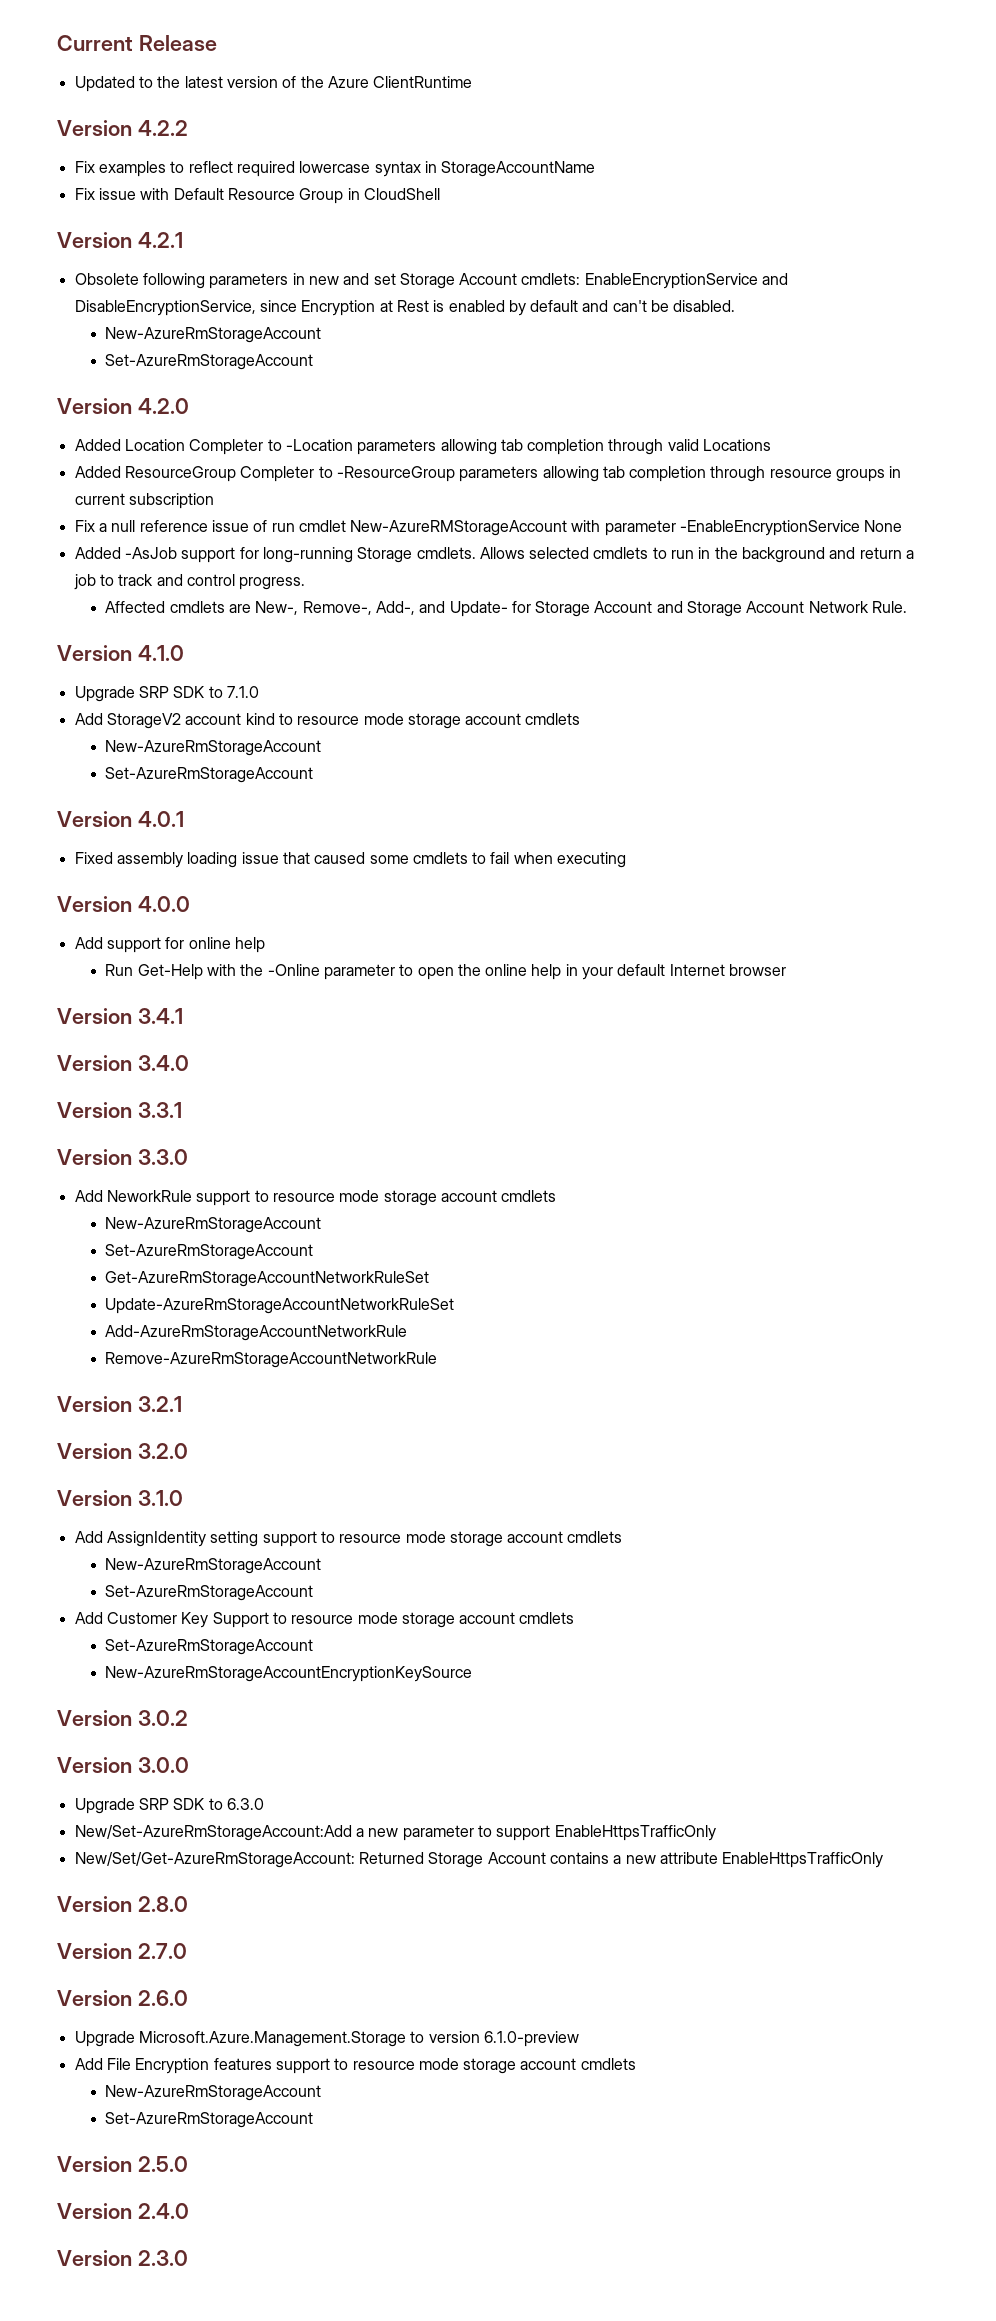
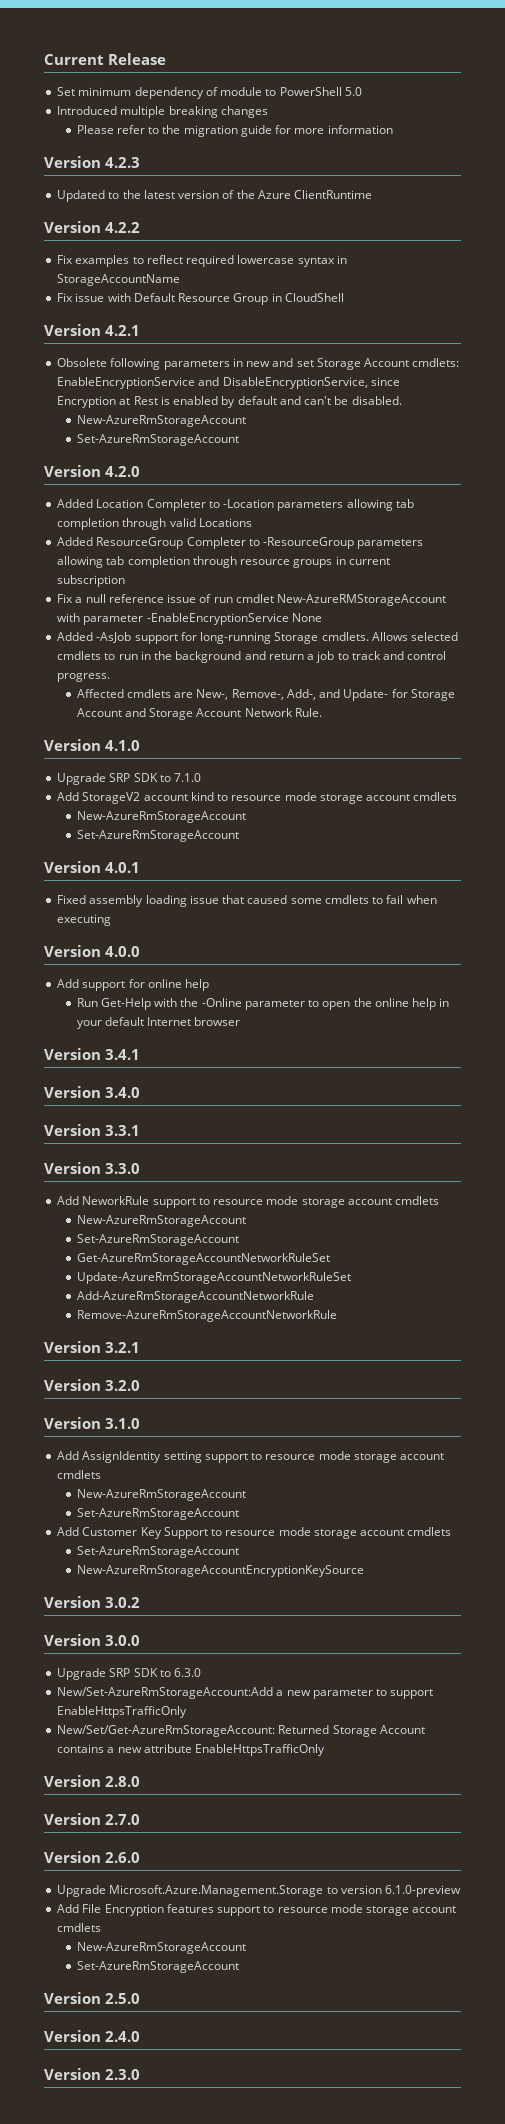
(217, 43) none -> [57,87,362,99] [57,106,268,118] [76,125,393,137] [44,156,141,168] // Set minimum dependency of module to PowerShell 5.0 // Introduced multiple breaking changes // Please refer to the migration guide for more information // Version 4.2.3

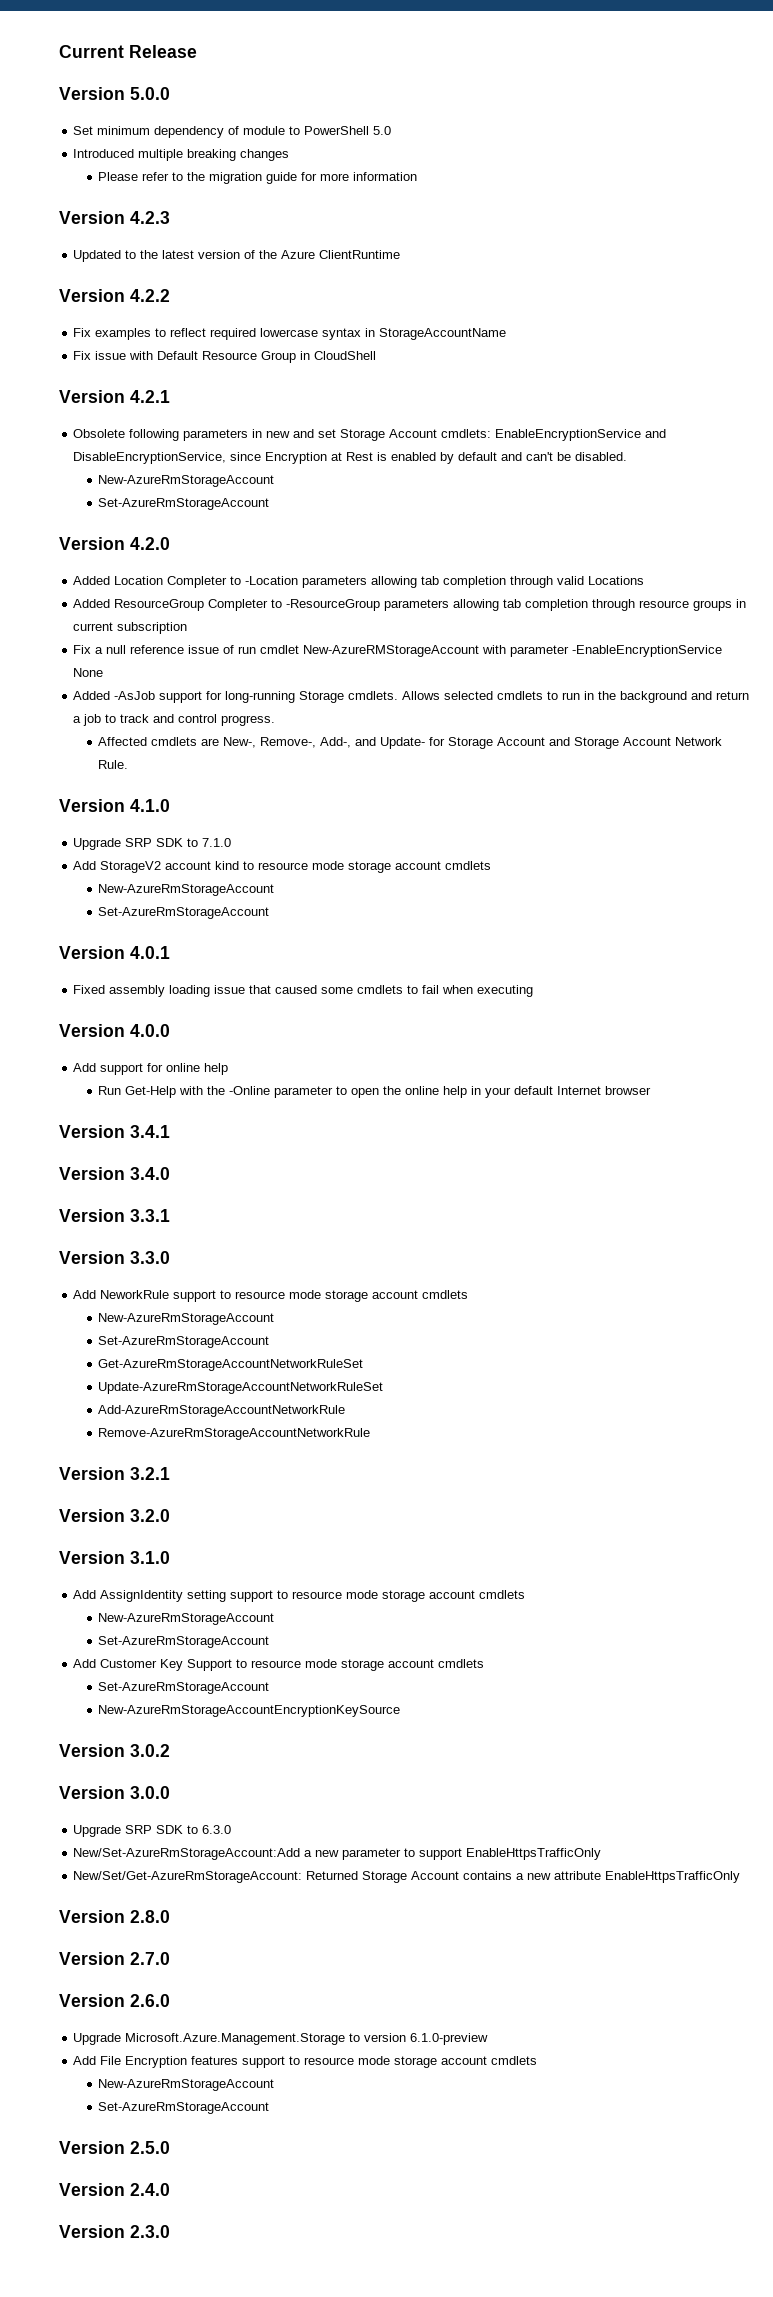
(167, 59) none -> [59,87,170,100] // Version 5.0.0

